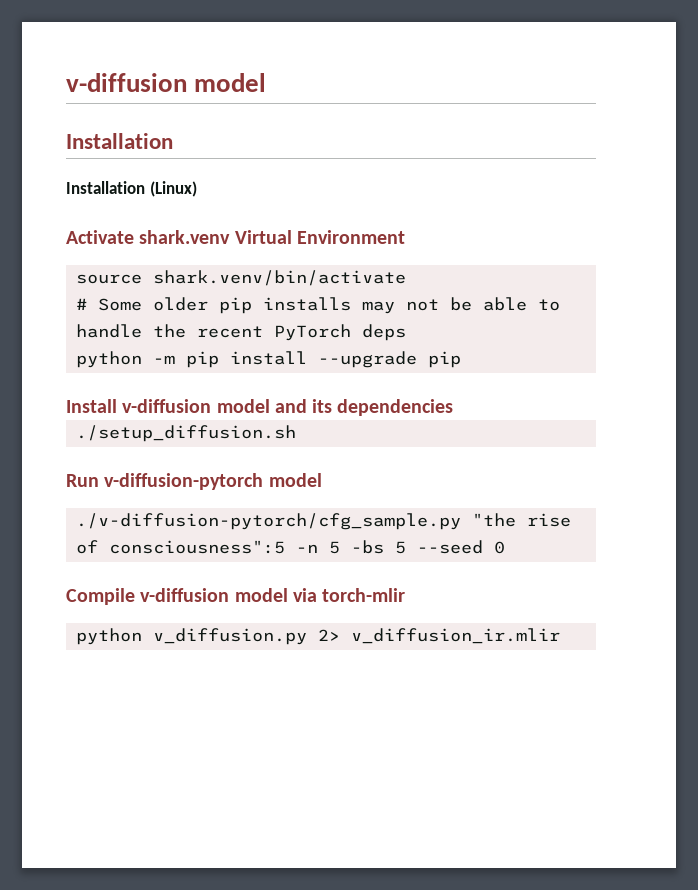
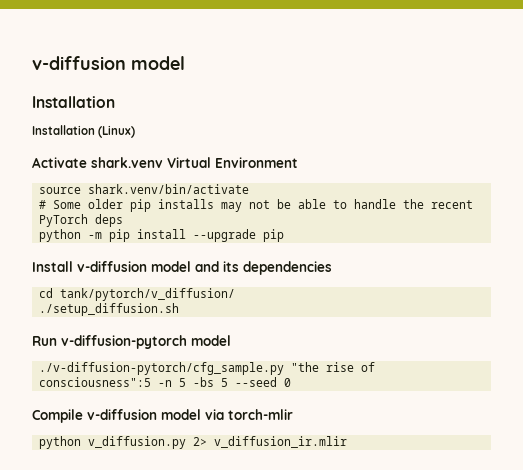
(454, 407) none -> [38,288,235,301] // cd tank/pytorch/v_diffusion/

